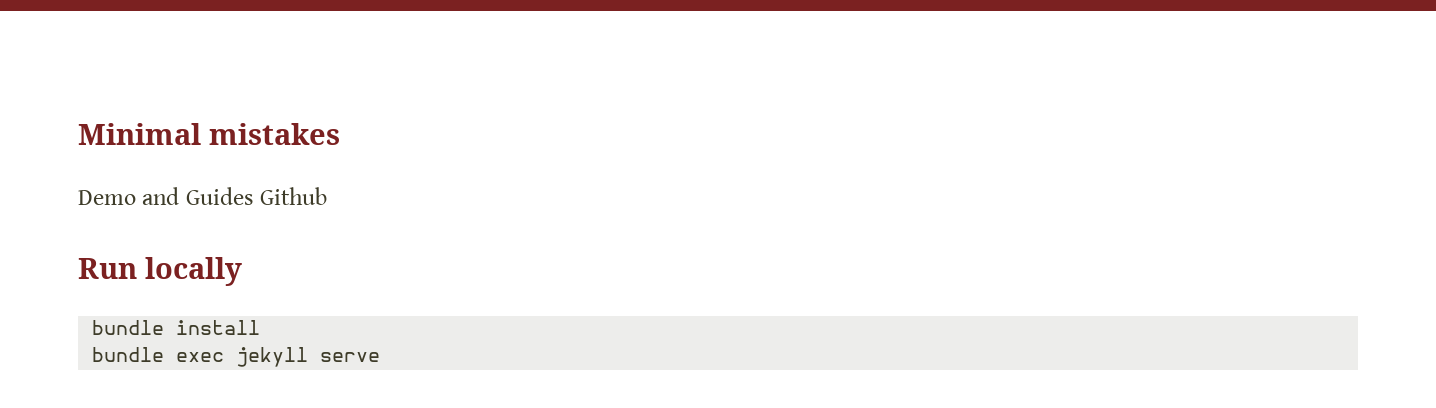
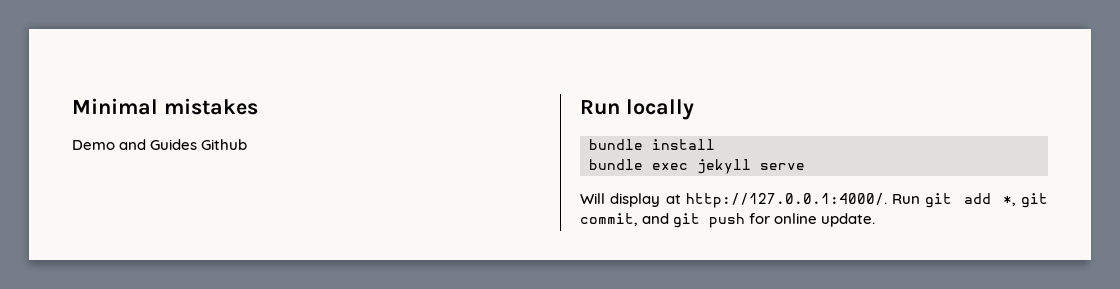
(381, 357) none -> [580,193,1048,208] [580,213,876,228] // Will display at http://127.0.0.1:4000/. Run git add *, git commit, and git push for online update.

